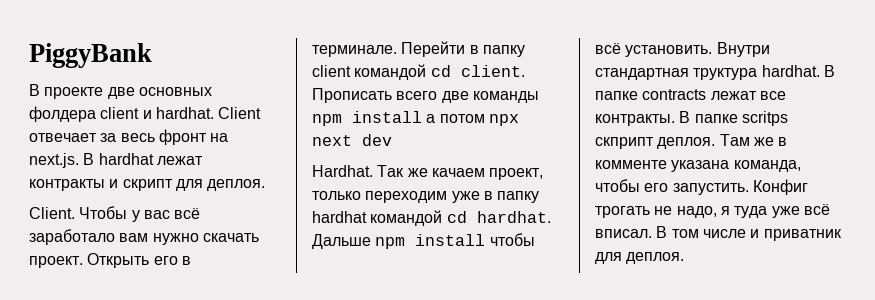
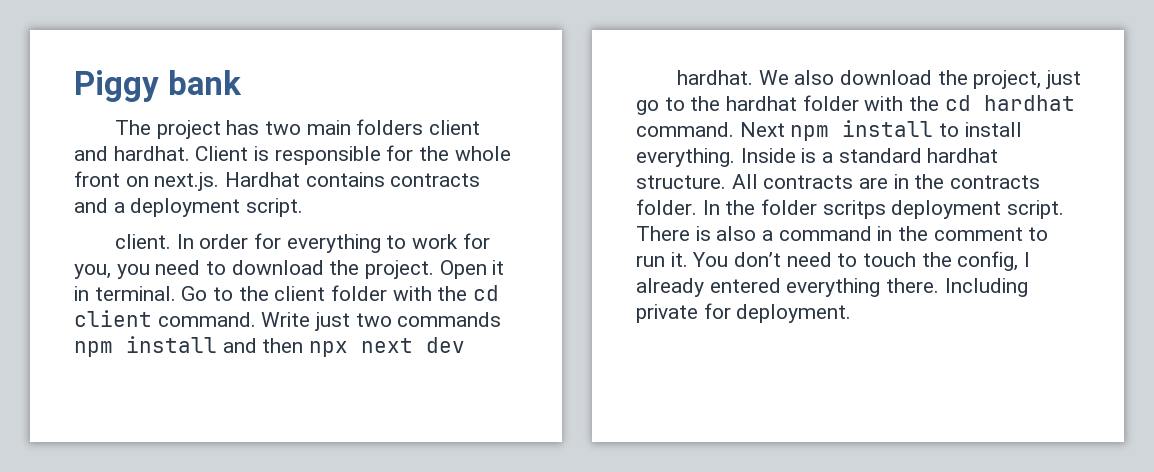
[29,43,152,68] [29,84,212,99] [29,106,262,122] [29,129,229,145] [29,153,203,168] [29,179,266,191] [29,206,201,222] [29,229,259,245] [29,253,191,268] [312,41,525,57] [312,64,525,80] [312,88,539,103] [312,111,519,126] [312,134,392,146] [312,165,544,180] [312,191,540,203] [312,210,551,226] [312,233,535,249] [595,42,770,57] [595,65,835,80] [595,89,786,100] [595,111,788,126] [595,134,788,149] [595,160,801,172] [595,179,808,195] [595,204,830,218] [595,226,842,241] [595,252,685,264] PiggyBank // В проекте две основных фолдера client и hardhat. Client отвечает за весь фронт на next.js. В hardhat лежат контракты и скрипт для деплоя. // Client. Чтобы у вас всё заработало вам нужно скачать проект. Открыть его в терминале. Перейти в папку client командой cd client. Прописать всего две команды npm install а потом npx next dev // Hardhat. Так же качаем проект, только переходим уже в папку hardhat командой cd hardhat. Дальше npm install чтобы всё установить. Внутри стандартная труктура hardhat. В папке contracts лежат все контракты. В папке scritps скприпт деплоя. Там же в комменте указана команда, чтобы его запустить. Конфиг трогать не надо, я туда уже всё вписал. В том числе и приватник для деплоя. -> [74,70,242,102] [114,119,480,139] [74,145,511,165] [74,171,481,191] [74,198,304,217] [114,233,490,253] [74,260,505,279] [74,285,500,301] [74,310,502,331] [74,336,466,357] [676,70,1081,89] [636,95,1075,115] [636,120,1022,141] [636,148,999,167] [636,174,1041,189] [636,199,1065,219] [636,226,1049,241] [636,251,1031,271] [636,278,1028,297] [636,303,852,323] Piggy bank // The project has two main folders client and hardhat. Client is responsible for the whole front on next.js. Hardhat contains contracts and a deployment script. // client. In order for everything to work for you, you need to download the project. Open it in terminal. Go to the client folder with the cd client command. Write just two commands npm install and then npx next dev // hardhat. We also download the project, just go to the hardhat folder with the cd hardhat command. Next npm install to install everything. Inside is a standard hardhat structure. All contracts are in the contracts folder. In the folder scritps deployment script. There is also a command in the comment to run it. You don’t need to touch the config, I already entered everything there. Including private for deployment.

